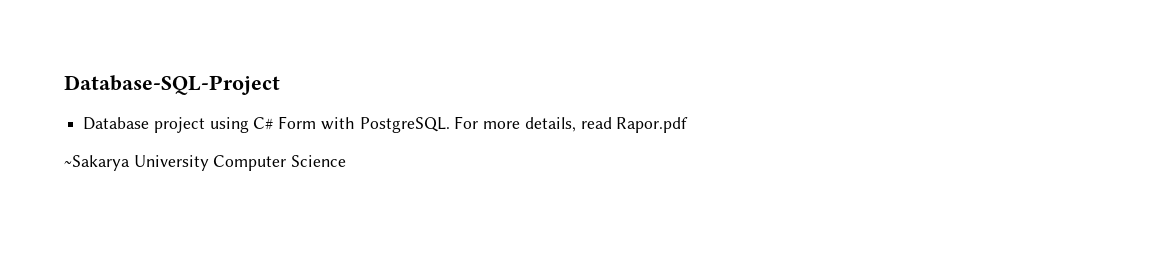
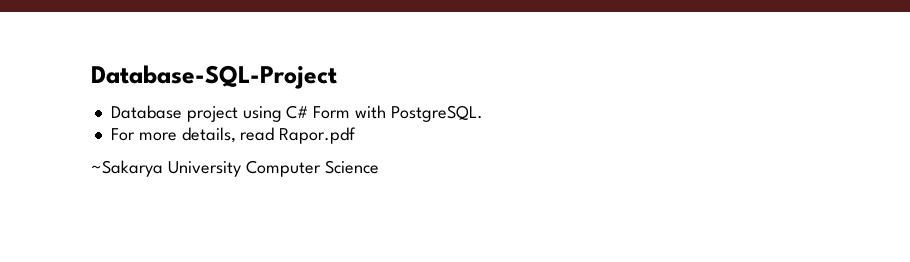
(450, 125) none -> (483, 113) //

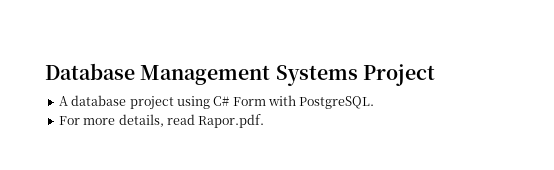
[91,65,337,89] [110,105,182,119] Database-SQL-Project // Database -> [45,63,435,86] [58,95,127,106] Database Management Systems Project // A database
[279,127,357,144] [91,160,379,177] Rapor.pdf // ~Sakarya University Computer Science -> [198,114,265,128] Rapor.pdf.

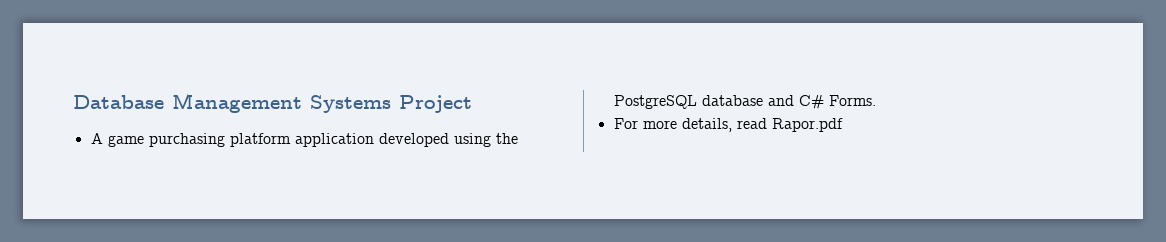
[71,95,375,110] database project using C# Form with PostgreSQL. -> [107,133,518,147] [613,95,876,109] game purchasing platform application developed using the PostgreSQL database and C# Forms.
[198,114,265,128] Rapor.pdf. -> [771,118,843,132] Rapor.pdf

